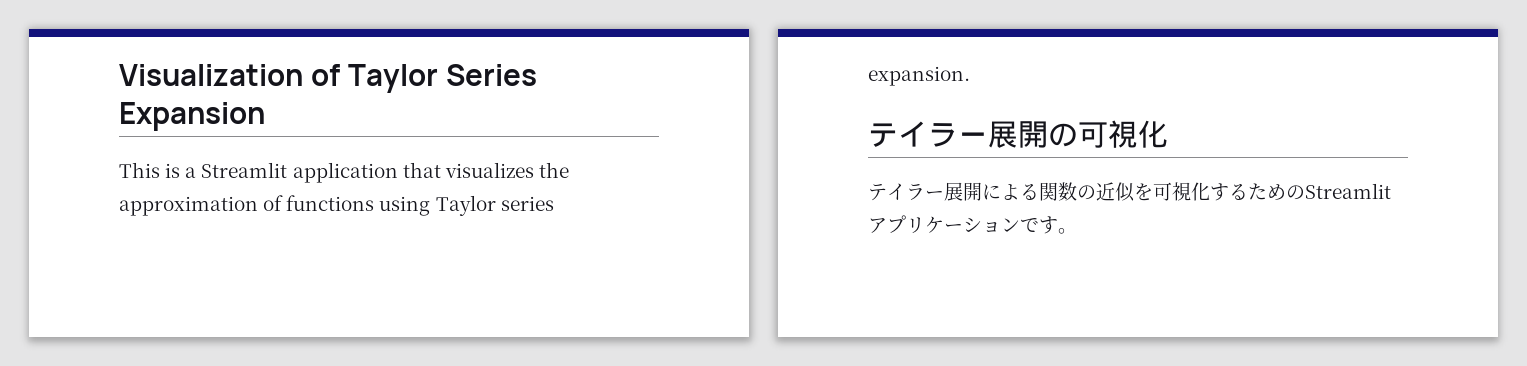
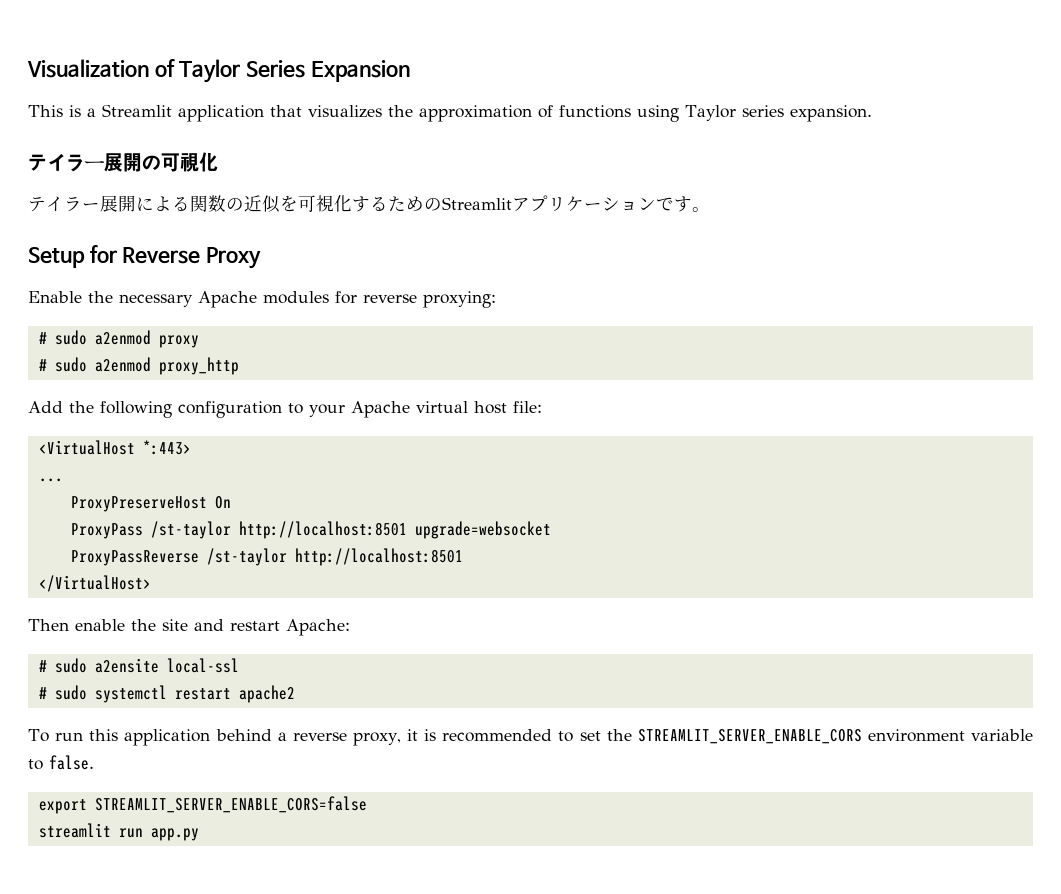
(1077, 231) none -> [28,245,262,269] [28,291,496,308] [38,330,199,348] [38,357,239,375] [28,401,542,418] [38,440,191,455] [38,478,63,482] [70,496,231,512] [70,521,551,539] [70,548,463,566] [38,575,151,592] [28,619,350,636] [38,658,239,673] [38,685,295,703] [28,729,1033,746] [28,755,94,770] [38,796,367,814] [38,823,199,841] // Setup for Reverse Proxy // Enable the necessary Apache modules for reverse proxying: // # sudo a2enmod proxy // # sudo a2enmod proxy_http // Add the following configuration to your Apache virtual host file: // <VirtualHost *:443> // ... // ProxyPreserveHost On // ProxyPass /st-taylor http://localhost:8501 upgrade=websocket // ProxyPassReverse /st-taylor http://localhost:8501 // </VirtualHost> // Then enable the site and restart Apache: // # sudo a2ensite local-ssl // # sudo systemctl restart apache2 // To run this application behind a reverse proxy, it is recommended to set the STREAMLIT_SERVER_ENABLE_CORS environment variable to false. // export STREAMLIT_SERVER_ENABLE_CORS=false // streamlit run app.py

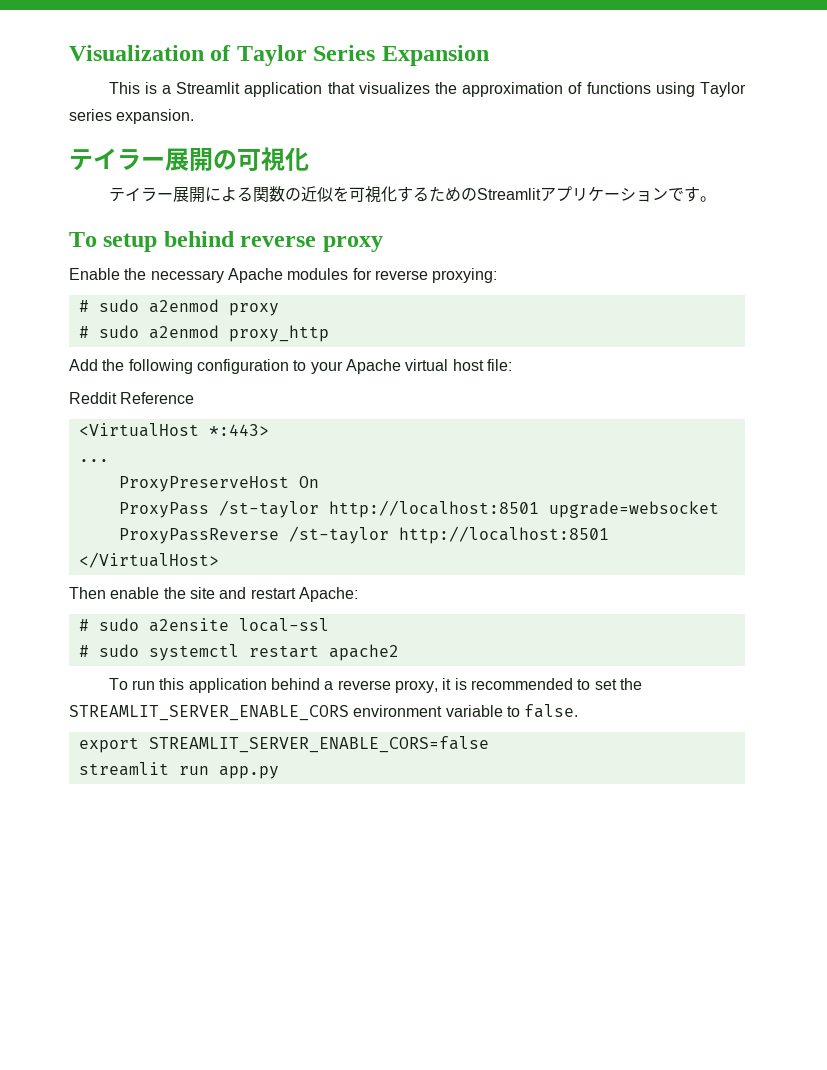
[28,245,262,269] Setup for Reverse Proxy -> [69,231,383,252] To setup behind reverse proxy
(542, 407) none -> [69,392,195,404] // Reddit Reference

